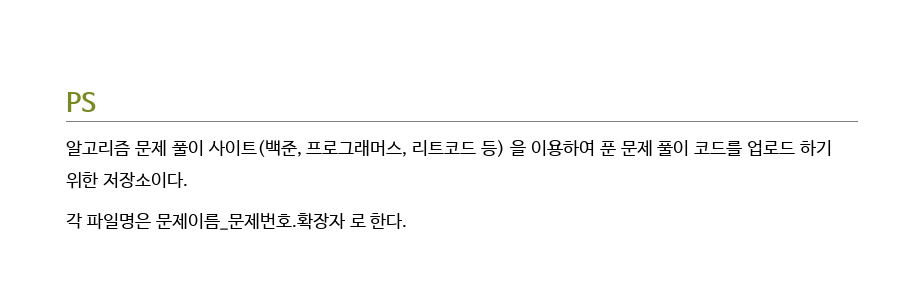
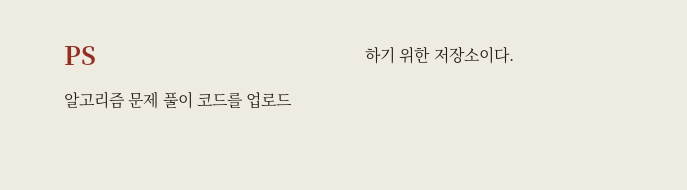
[207,140,690,157] 사이트(백준, 프로그래머스, 리트코드 등) 을 이용하여 푼 문제 풀이 -> (193, 100) none
[66,213,408,230] // 각 파일명은 문제이름_문제번호.확장자 로 한다. -> (514, 55) none

